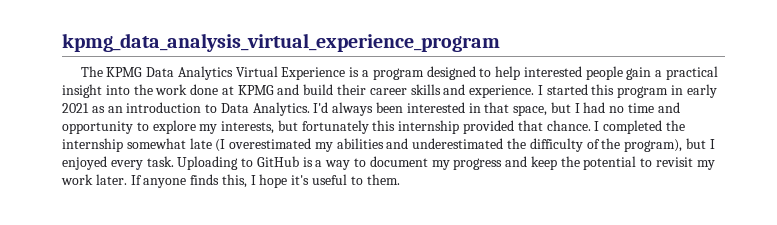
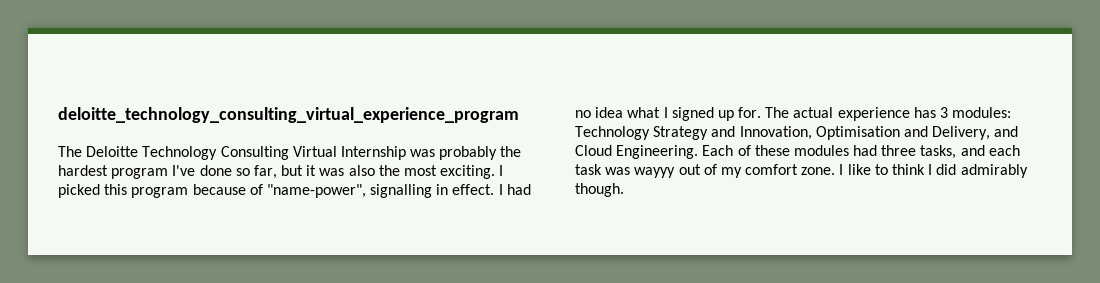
[62,33,500,52] [80,66,719,80] [62,84,717,98] [62,102,680,116] [62,120,685,134] [62,138,715,152] [62,156,715,170] [61,174,400,188] kpmg_data_analysis_virtual_experience_program // The KPMG Data Analytics Virtual Experience is a program designed to help interested people gain a practical insight into the work done at KPMG and build their career skills and experience. I started this program in early 2021 as an introduction to Data Analytics. I'd always been interested in that space, but I had no time and opportunity to explore my interests, but fortunately this internship provided that chance. I completed the internship somewhat late (I overestimated my abilities and underestimated the difficulty of the program), but I enjoyed every task. Uploading to GitHub is a way to document my progress and keep the potential to revisit my work later. If anyone finds this, I hope it's useful to them. -> [58,107,519,123] [58,146,522,160] [58,165,504,179] [58,184,531,198] [575,107,1012,121] [575,126,1019,140] [575,145,1020,159] [575,164,1028,178] [575,183,624,197] deloitte_technology_consulting_virtual_experience_program // The Deloitte Technology Consulting Virtual Internship was probably the hardest program I've done so far, but it was also the most exciting. I picked this program because of "name-power", signalling in effect. I had no idea what I signed up for. The actual experience has 3 modules: Technology Strategy and Innovation, Optimisation and Delivery, and Cloud Engineering. Each of these modules had three tasks, and each task was wayyy out of my comfort zone. I like to think I did admirably though.

